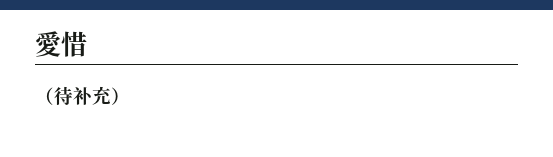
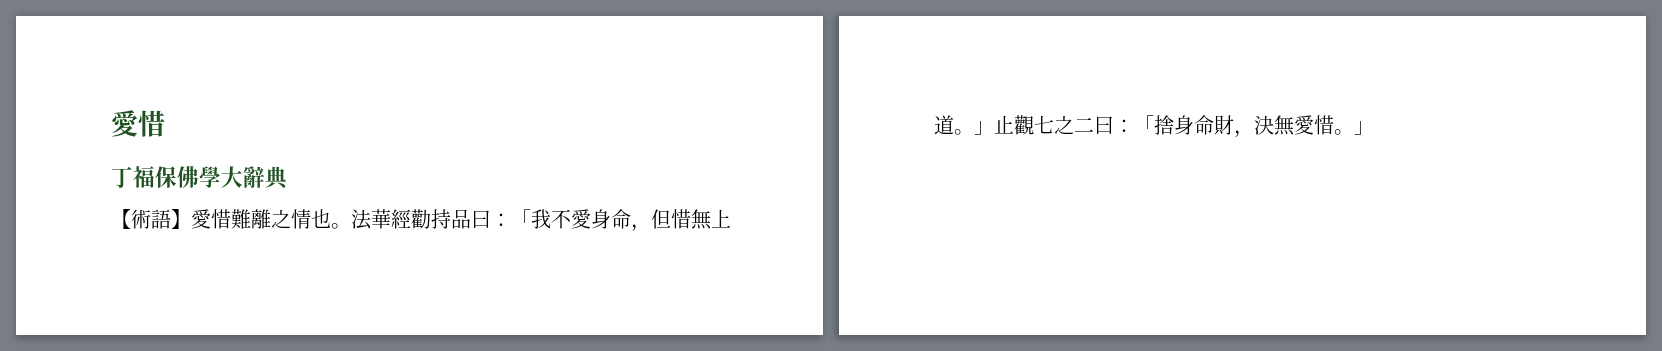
[35,86,130,105] （待补充） -> [111,166,290,190] [111,209,731,232] [934,115,1374,138] 丁福保佛學大辭典 // 【術語】愛惜難離之情也。法華經勸持品曰：「我不愛身命，但惜無上道。」止觀七之二曰：「捨身命財，決無愛惜。」

